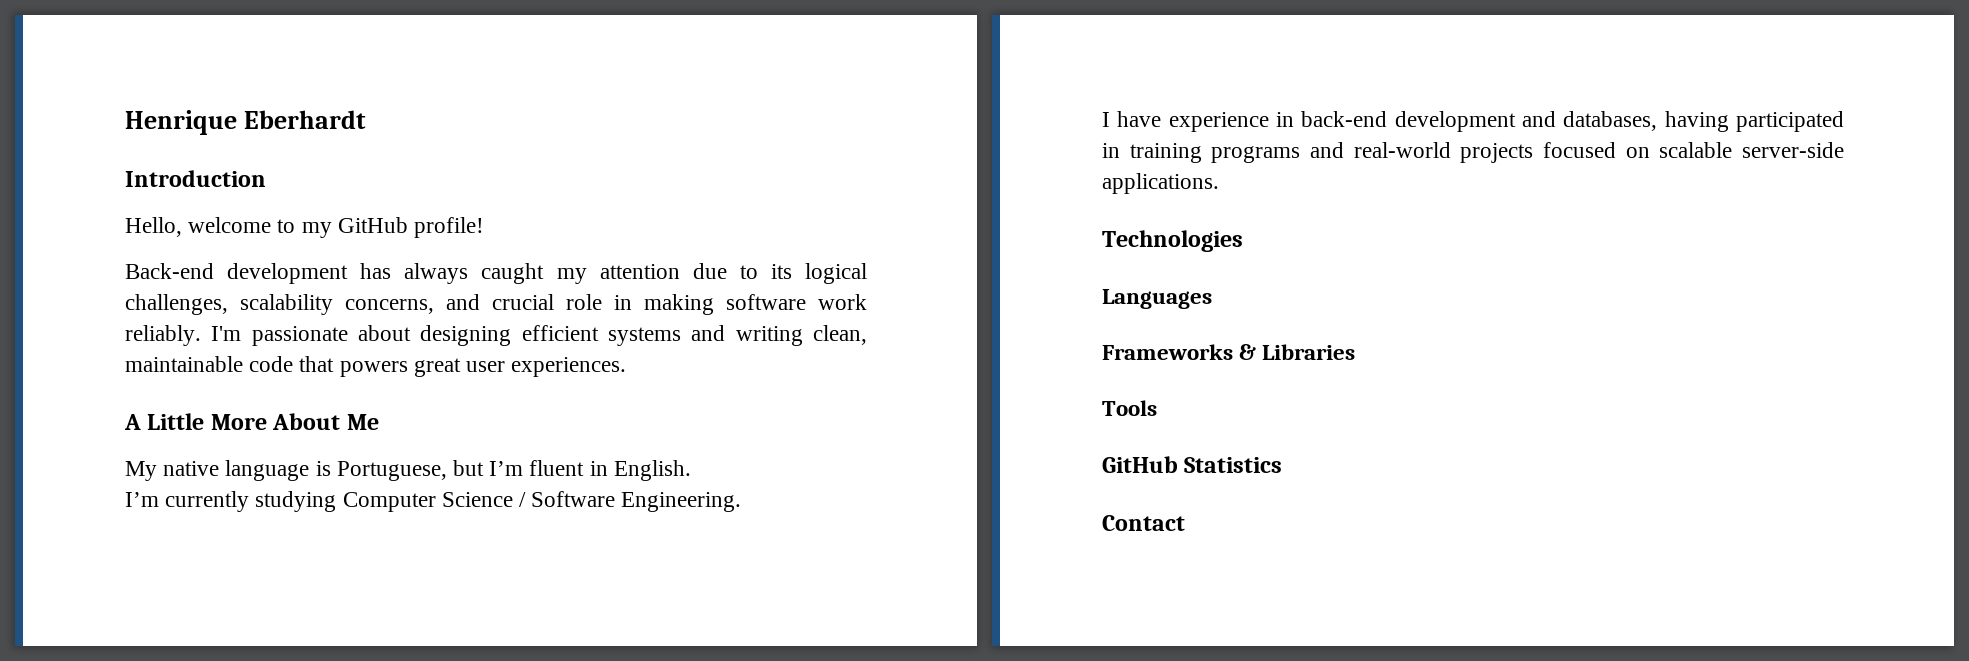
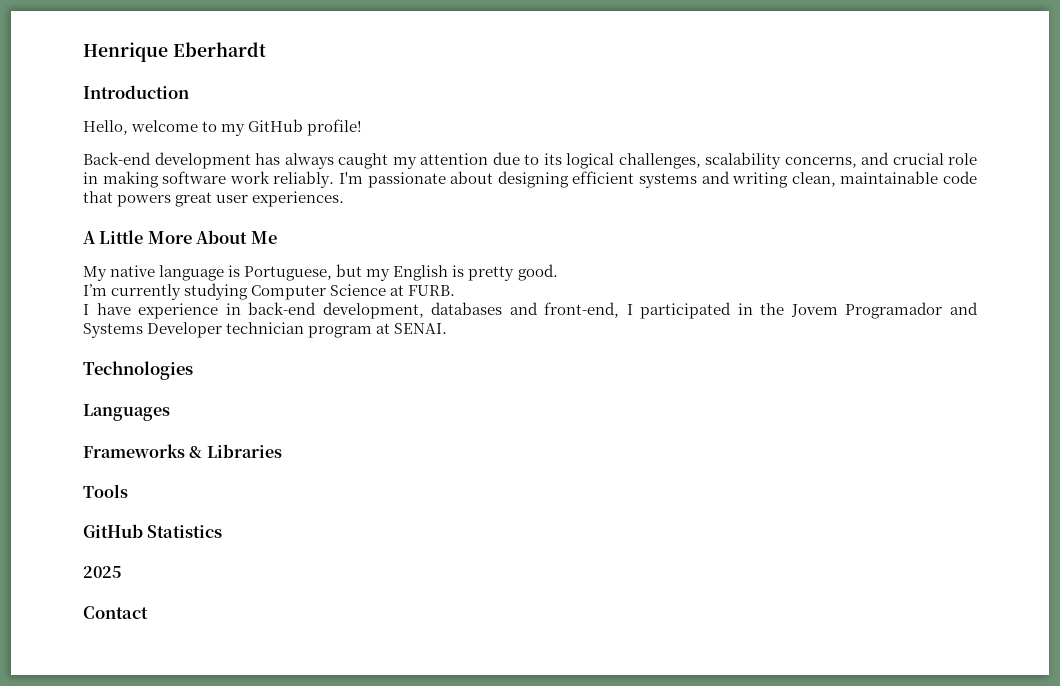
[489,460,691,481] I’m fluent in English. -> [366,264,558,281] my English is pretty good.
[519,491,742,512] / Software Engineering. -> [390,285,456,296] at FURB.
[1394,111,1844,132] [1102,142,1844,163] [1102,173,1219,194] development and databases, having participated in training programs and real-world projects focused on scalable server-side applications. -> [322,302,978,319] [83,322,448,338] development, databases and front-end, I participated in the Jovem Programador and Systems Developer technician program at SENAI.
(1283, 465) none -> [83,566,122,578] // 2025

